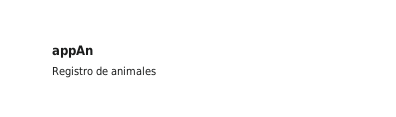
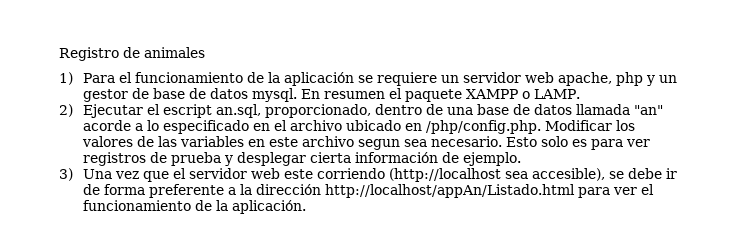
[52,45,93,58] appAn // -> (59, 54) none
(156, 71) none -> [59,72,677,86] [82,88,580,102] [59,104,663,118] [82,120,635,134] [81,136,650,150] [82,152,521,166] [59,168,677,182] [82,184,654,198] [82,200,306,214] // 1) Para el funcionamiento de la aplicación se requiere un servidor web apache, php y un gestor de base de datos mysql. En resumen el paquete XAMPP o LAMP. // 2) Ejecutar el escript an.sql, proporcionado, dentro de una base de datos llamada "an" acorde a lo especificado en el archivo ubicado en /php/config.php. Modificar los valores de las variables en este archivo segun sea necesario. Esto solo es para ver registros de prueba y desplegar cierta información de ejemplo. // 3) Una vez que el servidor web este corriendo (http://localhost sea accesible), se debe ir de forma preferente a la dirección http://localhost/appAn/Listado.html para ver el funcionamiento de la aplicación.

